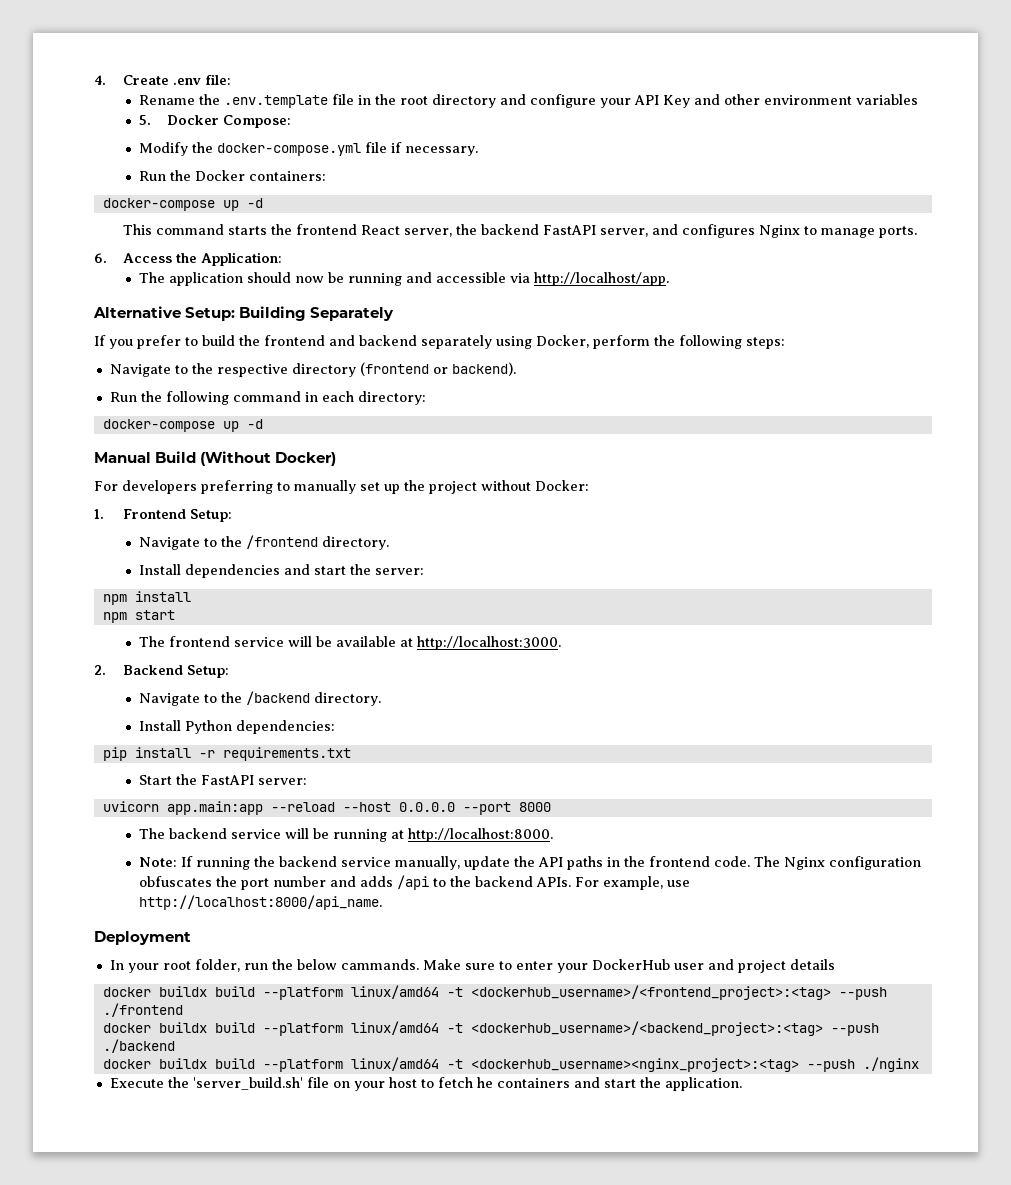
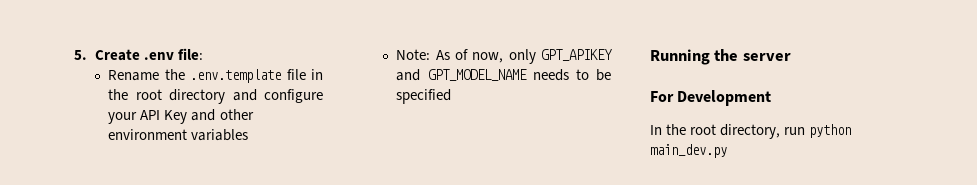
[94,75,106,85] 4. -> [74,50,87,60] 5.
[138,115,292,128] [138,142,478,156] [138,170,326,181] [102,198,263,211] [122,224,917,238] [94,252,282,266] [138,272,669,286] [93,306,395,321] [94,335,785,349] [109,362,516,377] [109,391,426,405] [102,419,263,432] [94,451,337,466] [94,480,589,494] [94,509,232,522] [138,535,389,550] [138,564,424,578] [102,591,191,605] [102,610,175,623] [138,636,561,650] [94,665,229,678] [138,691,381,706] [138,720,335,734] [102,747,351,761] [138,774,307,785] [102,801,551,815] [138,828,553,842] [138,856,921,870] [138,875,690,890] [138,895,382,910] [94,931,191,945] [109,959,835,973] [102,985,887,1000] [102,1003,183,1017] [102,1021,879,1036] [102,1039,175,1053] [102,1057,919,1072] [109,1077,742,1091] 5. Docker Compose: // Modify the docker-compose.yml file if necessary. // Run the Docker containers: // docker-compose up -d // This command starts the frontend React server, the backend FastAPI server, and configures Nginx to manage ports. // 6. Access the Application: // The application should now be running and accessible via http://localhost/app. // Alternative Setup: Building Separately // If you prefer to build the frontend and backend separately using Docker, perform the following steps: // Navigate to the respective directory (frontend or backend). // Run the following command in each directory: // docker-compose up -d // Manual Build (Without Docker) // For developers preferring to manually set up the project without Docker: // 1. Frontend Setup: // Navigate to the /frontend directory. // Install dependencies and start the server: // npm install // npm start // The frontend service will be available at http://localhost:3000. // 2. Backend Setup: // Navigate to the /backend directory. // Install Python dependencies: // pip install -r requirements.txt // Start the FastAPI server: // uvicorn app.main:app --reload --host 0.0.0.0 --port 8000 // The backend service will be running at http://localhost:8000. // Note: If running the backend service manually, update the API paths in the frontend code. The Nginx configuration obfuscates the port number and adds /api to the backend APIs. For example, use http://localhost:8000/api_name. // Deployment // In your root folder, run the below cammands. Make sure to enter your DockerHub user and project details // docker buildx build --platform linux/amd64 -t <dockerhub_username>/<frontend_project>:<tag> --push ./frontend // docker buildx build --platform linux/amd64 -t <dockerhub_username>/<backend_project>:<tag> --push ./backend // docker buildx build --platform linux/amd64 -t <dockerhub_username><nginx_project>:<tag> --push ./nginx // Execute the 'server_build.sh' file on your host to fetch he containers and start the application. -> [396,49,612,64] [396,69,611,81] [396,89,452,104] [650,49,791,65] [650,90,772,106] [650,124,852,139] [650,144,727,158] Note: As of now, only GPT_APIKEY and GPT_MODEL_NAME needs to be specified // Running the server // For Development // In the root directory, run python main_dev.py

